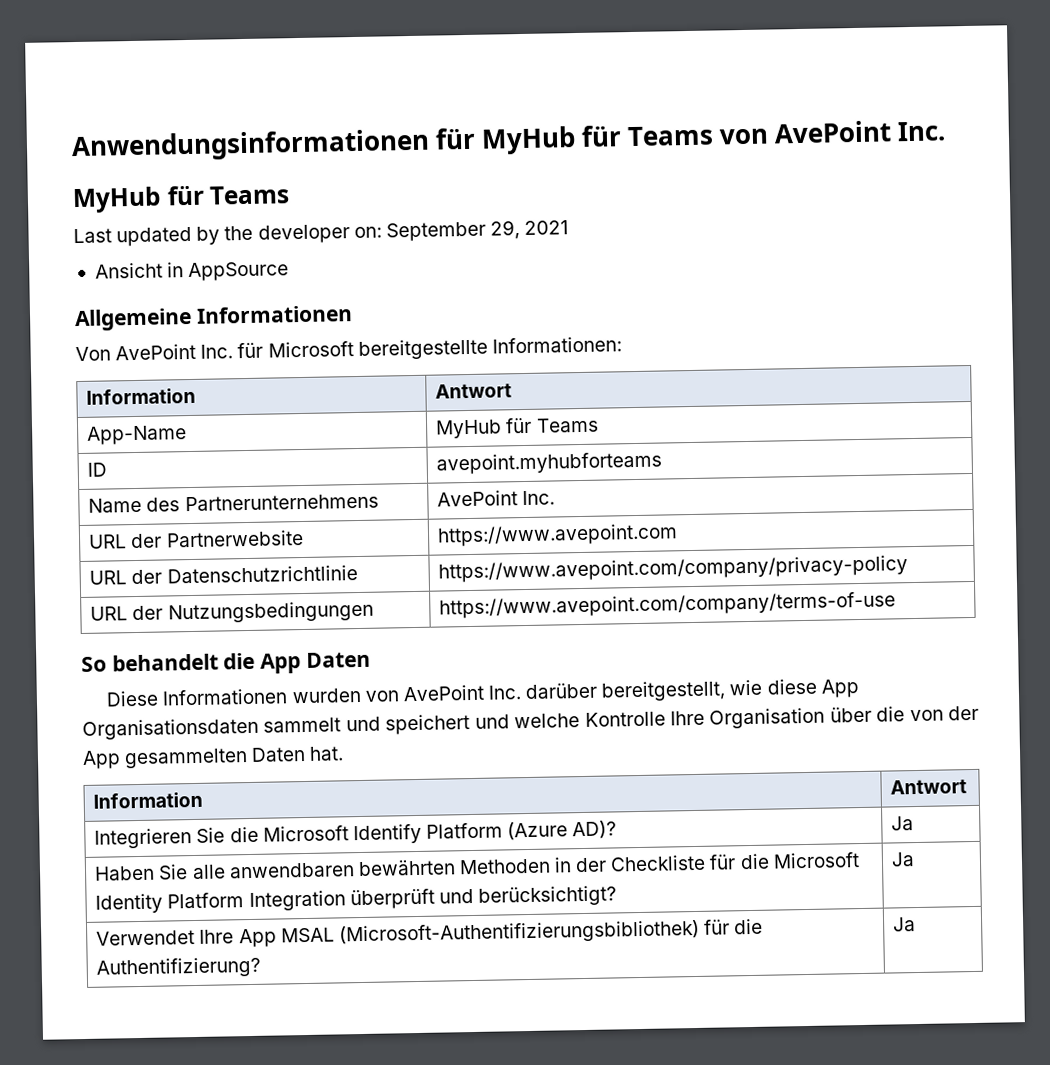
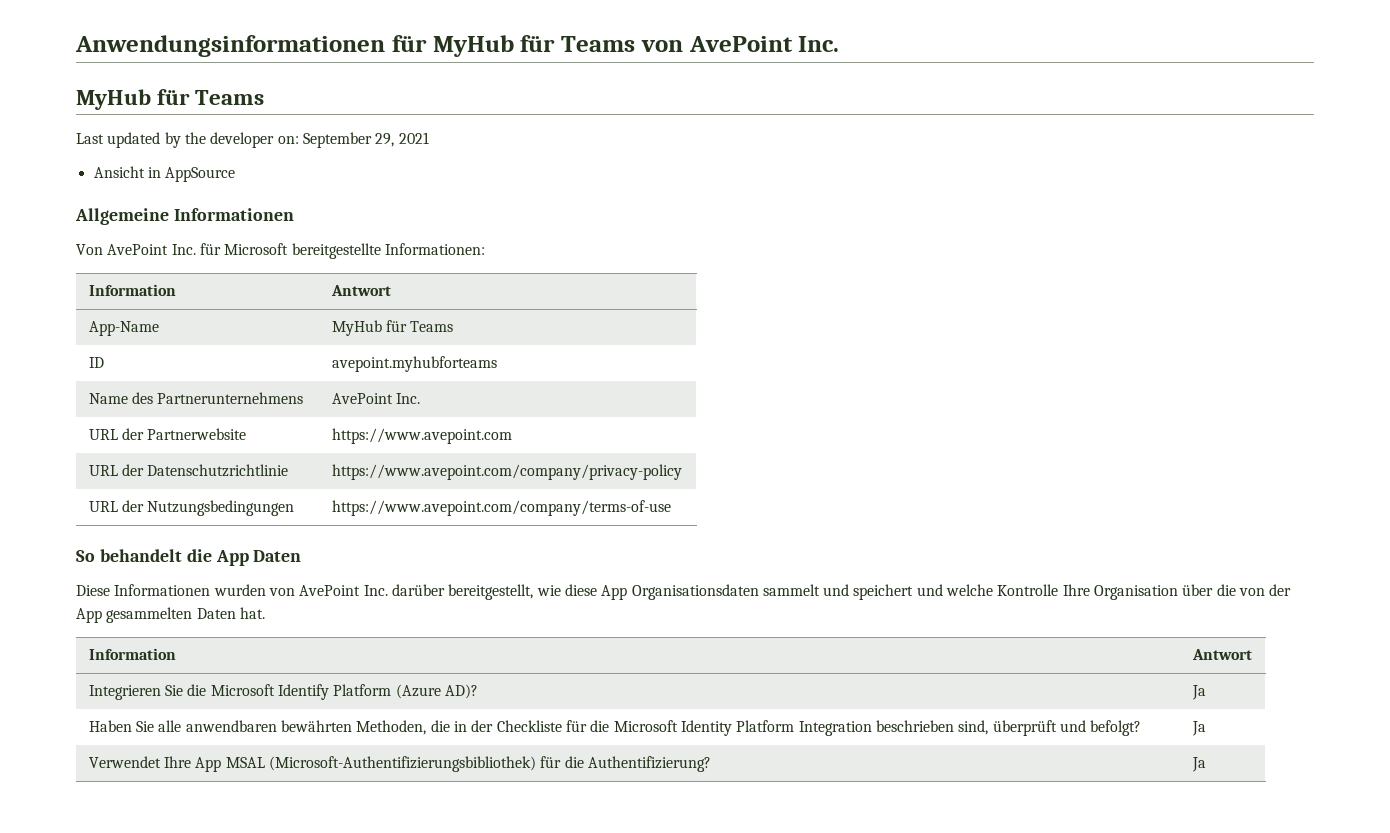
[458,858,551,875] Methoden -> [356,720,450,735] Methoden, die
(346, 901) none -> [875,720,989,735] beschrieben sind,
[477,885,617,907] berücksichtigt? -> [1090,720,1142,736] befolgt?

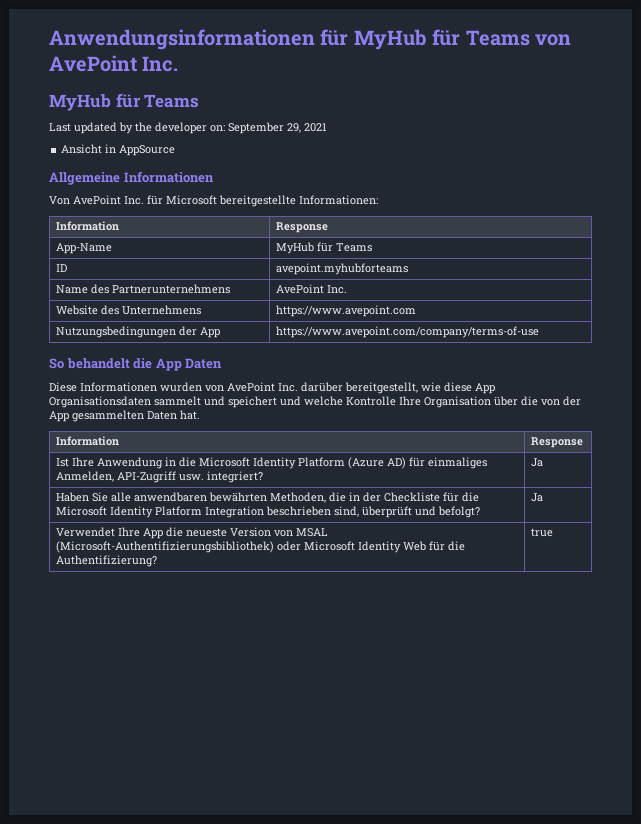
[330,285,391,296] Antwort -> [275,222,328,233] Response
[88,428,247,440] [331,428,512,444] [88,464,289,477] [331,464,682,480] [88,500,295,516] URL der Partnerwebsite | https://www.avepoint.com // URL der Datenschutzrichtlinie | https://www.avepoint.com/company/privacy-policy // URL der Nutzungsbedingungen -> [55,305,201,315] [275,305,416,317] [55,326,220,338] Website des Unternehmens | https://www.avepoint.com // Nutzungsbedingungen der App
[1191,649,1252,660] [88,684,330,700] Antwort // Integrieren Sie die Microsoft Identify -> [530,437,583,448] [55,457,296,469] Response // Ist Ihre Anwendung in die Microsoft Identity
[444,684,478,699] AD)? -> [386,457,487,469] [55,471,263,483] AD) für einmaliges Anmelden, API-Zugriff usw. integriert?
[225,756,537,772] MSAL (Microsoft-Authentifizierungsbibliothek) -> [165,527,328,537] [55,541,426,553] die neueste Version von MSAL (Microsoft-Authentifizierungsbibliothek) oder Microsoft Identity Web
[1191,757,1206,772] Ja -> [530,528,553,537] true

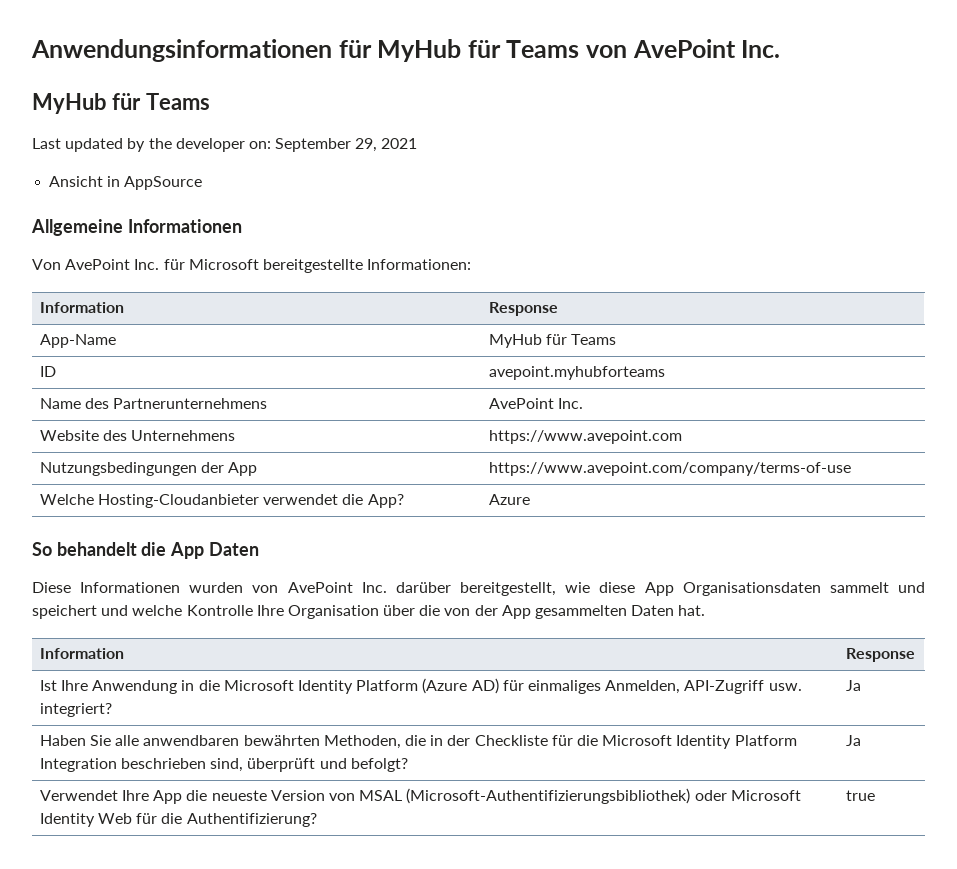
(539, 332) none -> [39,494,404,508] [488,494,530,505] // Welche Hosting-Cloudanbieter verwendet die App? | Azure

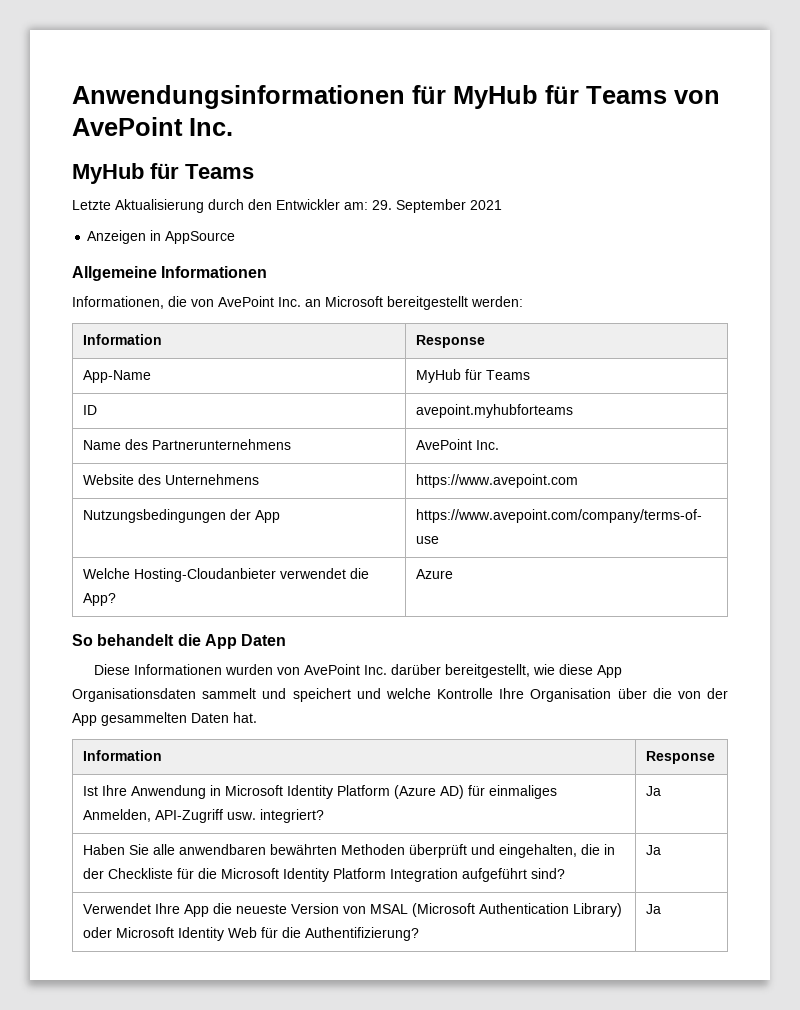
[32,138,378,152] Last updated by the developer on: September 29, -> [72,199,466,213] Letzte Aktualisierung durch den Entwickler am: 29. September
[49,176,104,187] Ansicht -> [87,230,147,244] Anzeigen
[32,259,472,273] Von AvePoint Inc. für Microsoft bereitgestellte Informationen: -> [72,296,523,310] Informationen, die von AvePoint Inc. an Microsoft bereitgestellt werden:
[198,680,220,691] die -> (221, 790) none
[323,735,401,749] Methoden, -> [340,844,577,858] Methoden überprüft und eingehalten,
[121,758,408,772] beschrieben sind, überprüft und befolgt? -> [461,868,565,882] aufgeführt sind?
[406,788,691,804] (Microsoft-Authentifizierungsbibliothek) -> [411,903,622,917] (Microsoft Authentication Library)
[845,790,875,801] true -> [645,904,661,914] Ja

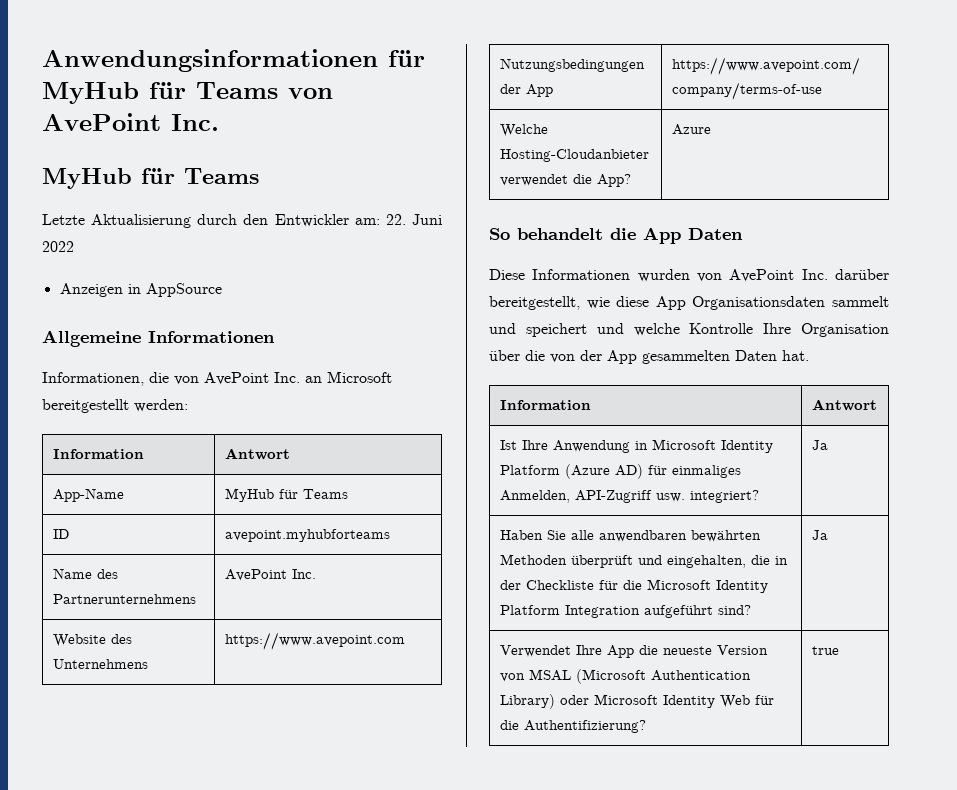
[372,199,502,213] 29. September 2021 -> [385,214,443,225] [42,241,74,252] 22. Juni 2022
[415,335,485,348] Response -> [224,448,290,460] Antwort
[645,751,715,764] Response -> [811,399,877,411] Antwort
[645,904,661,914] Ja -> [811,646,839,655] true

